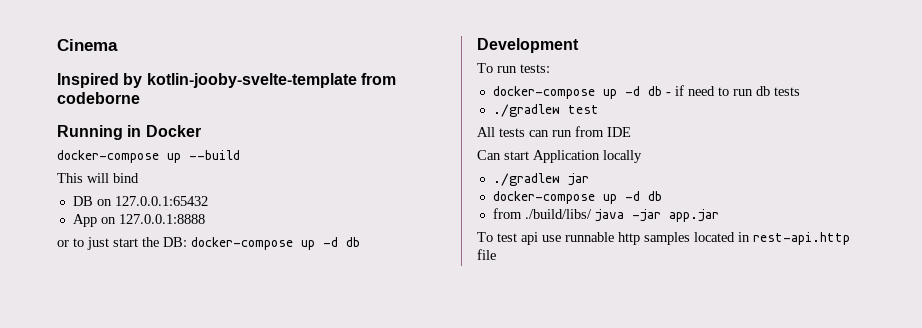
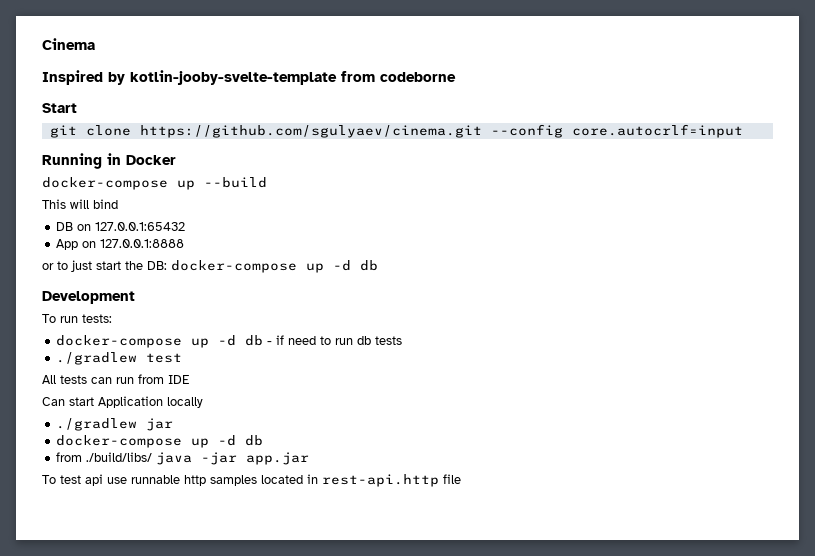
(140, 98) none -> [42,103,77,113] [49,124,743,138] // Start // git clone https://github.com/sgulyaev/cinema.git --config core.autocrlf=input

